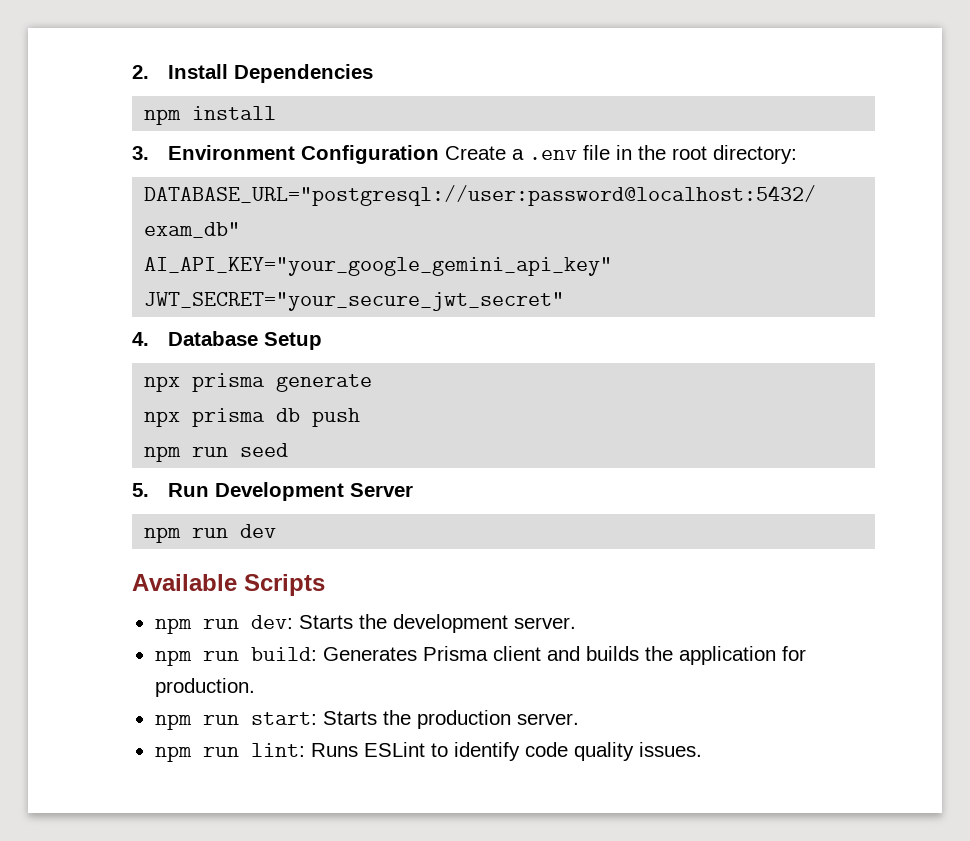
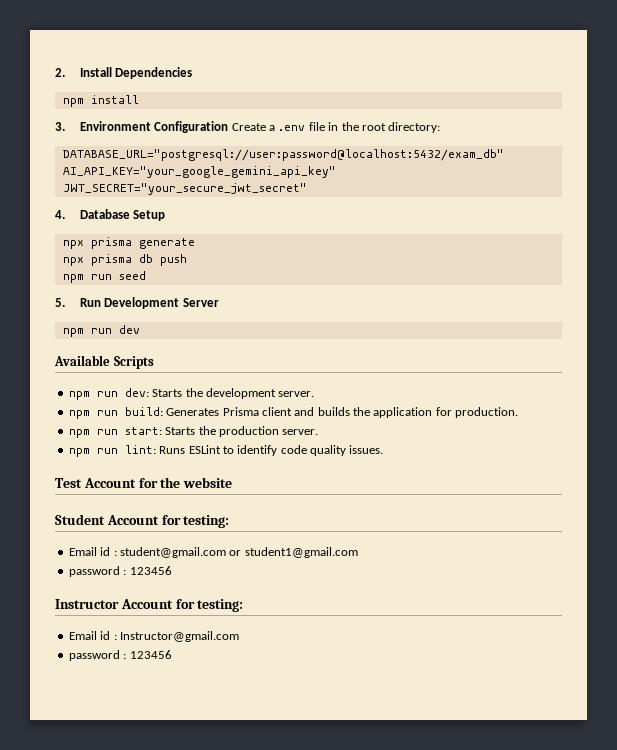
(702, 749) none -> [55,477,233,488] [55,514,230,528] [68,547,358,558] [68,566,172,577] [55,599,244,612] [68,631,239,642] [68,650,172,661] // Test Account for the website // Student Account for testing: // Email id : student@gmail.com or student1@gmail.com // password : 123456 // Instructor Account for testing: // Email id : Instructor@gmail.com // password : 123456

